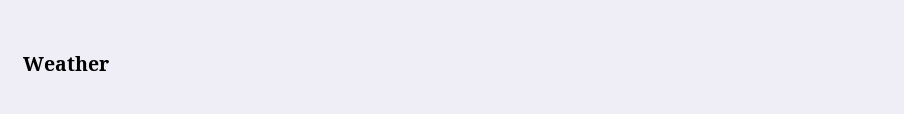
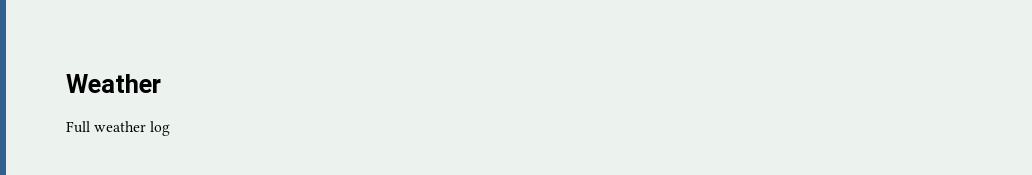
(109, 63) none -> [66,121,171,136] // Full weather log

